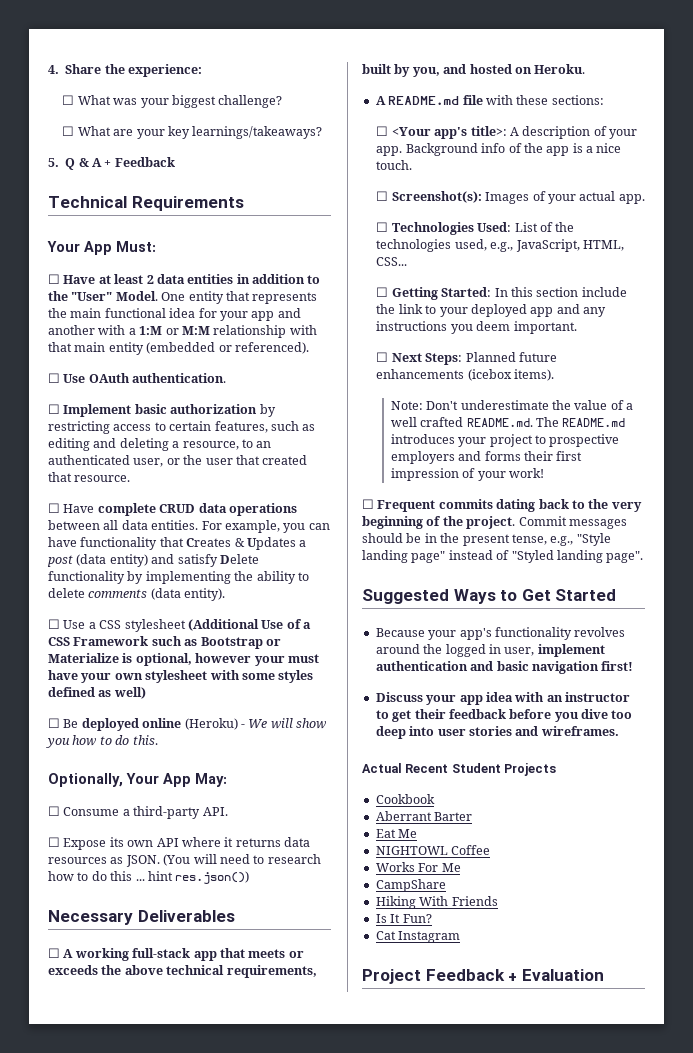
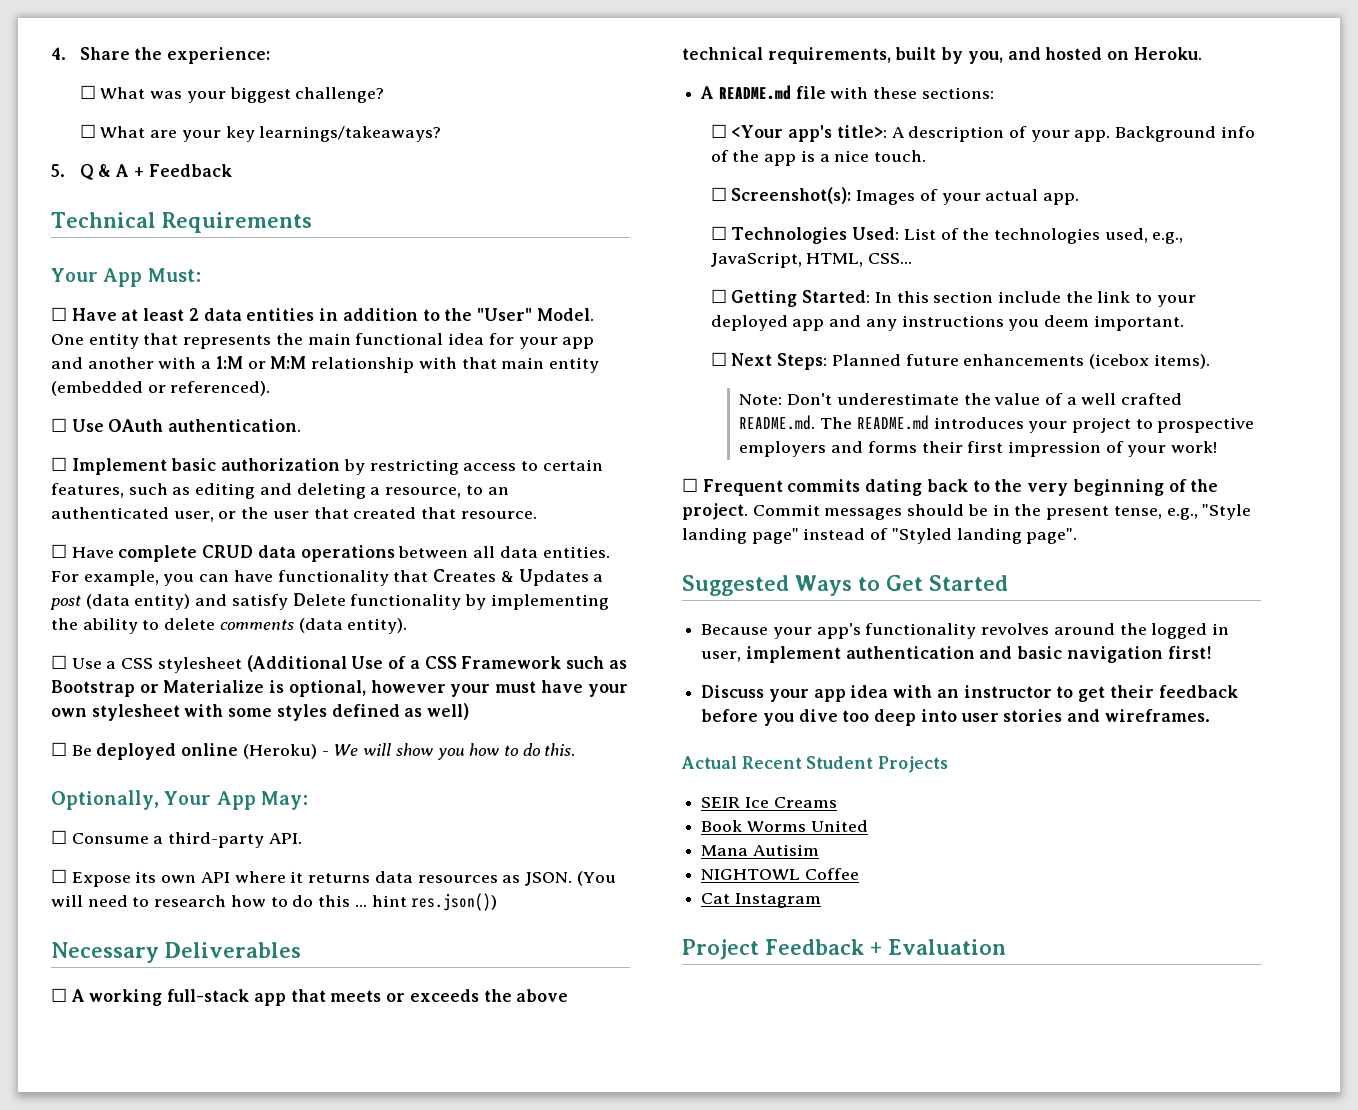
[375,794,435,804] [375,811,473,821] [375,829,418,838] [375,845,491,855] [375,862,461,872] [375,879,446,892] [375,896,498,909] [375,914,432,923] Cookbook // Aberrant Barter // Eat Me // NIGHTOWL Coffee // Works For Me // CampShare // Hiking With Friends // Is It Fun? -> [701,797,837,808] [701,820,868,832] [701,844,819,856] [701,868,859,880] SEIR Ice Creams // Book Worms United // Mana Autisim // NIGHTOWL Coffee

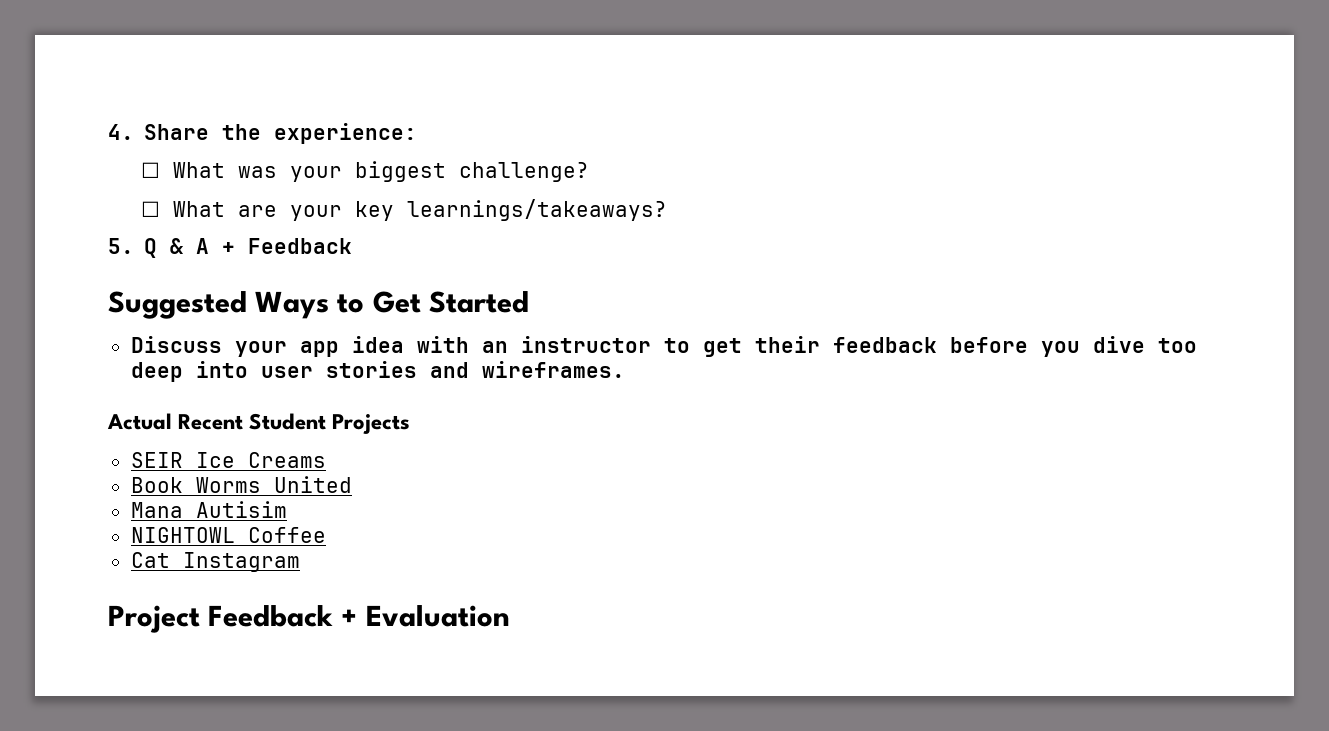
[51,212,312,233] [51,268,201,287] [51,307,594,321] [51,333,595,349] [51,356,599,373] [51,381,271,396] [51,418,302,432] [51,457,603,475] [51,483,509,499] [51,507,537,522] [51,544,610,562] [51,569,604,586] [50,593,609,610] [51,618,408,634] [51,655,627,673] [51,680,628,697] [51,703,470,721] [51,742,576,760] [51,790,308,810] [51,830,302,848] [51,869,616,887] [51,893,498,911] [51,942,301,963] [51,988,569,1006] [682,47,1202,64] [700,85,994,100] [710,124,1255,142] [710,150,927,166] [710,187,1080,205] [710,226,1184,244] [710,252,913,268] [710,289,1196,307] [710,315,1184,331] [710,352,1210,370] [739,393,1183,405] [739,415,1255,433] [739,441,1218,457] [682,478,1219,496] [682,503,1252,520] [682,528,1078,544] // Technical Requirements // Your App Must: // ☐ Have at least 2 data entities in addition to the "User" Model. One entity that represents the main functional idea for your app and another with a 1:M or M:M relationship with that main entity (embedded or referenced). // ☐ Use OAuth authentication. // ☐ Implement basic authorization by restricting access to certain features, such as editing and deleting a resource, to an authenticated user, or the user that created that resource. // ☐ Have complete CRUD data operations between all data entities. For example, you can have functionality that Creates & Updates a post (data entity) and satisfy Delete functionality by implementing the ability to delete comments (data entity). // ☐ Use a CSS stylesheet (Additional Use of a CSS Framework such as Bootstrap or Materialize is optional, however your must have your own stylesheet with some styles defined as well) // ☐ Be deployed online (Heroku) - We will show you how to do this. // Optionally, Your App May: // ☐ Consume a third-party API. // ☐ Expose its own API where it returns data resources as JSON. (You will need to research how to do this ... hint res.json()) // Necessary Deliverables // ☐ A working full-stack app that meets or exceeds the above technical requirements, built by you, and hosted on Heroku. // A README.md file with these sections: // ☐ <Your app's title>: A description of your app. Background info of the app is a nice touch. // ☐ Screenshot(s): Images of your actual app. // ☐ Technologies Used: List of the technologies used, e.g., JavaScript, HTML, CSS... // ☐ Getting Started: In this section include the link to your deployed app and any instructions you deem important. // ☐ Next Steps: Planned future enhancements (icebox items). // Note: Don't underestimate the value of a well crafted README.md. The README.md introduces your project to prospective employers and forms their first impression of your work! // ☐ Frequent commits dating back to the very beginning of the project. Commit messages should be in the present tense, e.g., "Style landing page" instead of "Styled landing page". -> (353, 246) none
[701,623,1230,639] [701,646,1212,663] // Because your app's functionality revolves around the logged in user, implement authentication and basic navigation first! -> (529, 302) none

